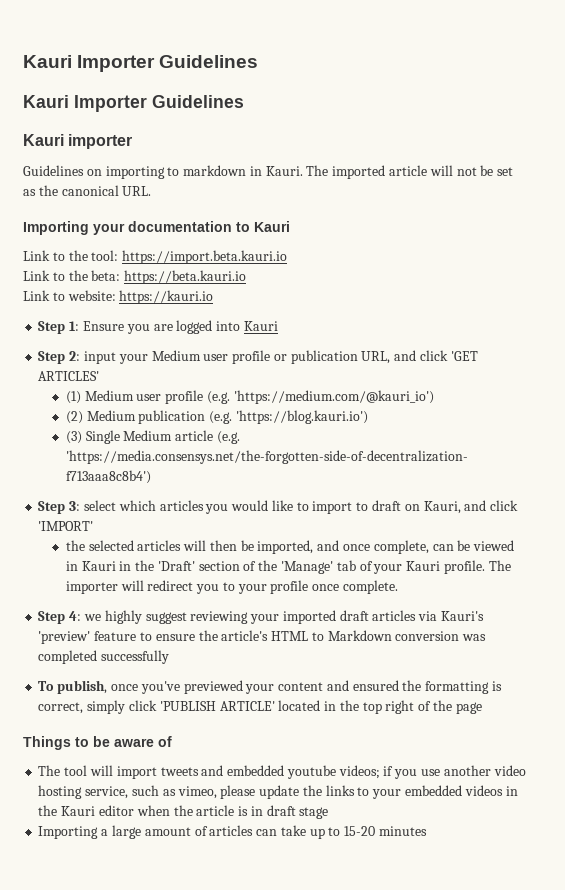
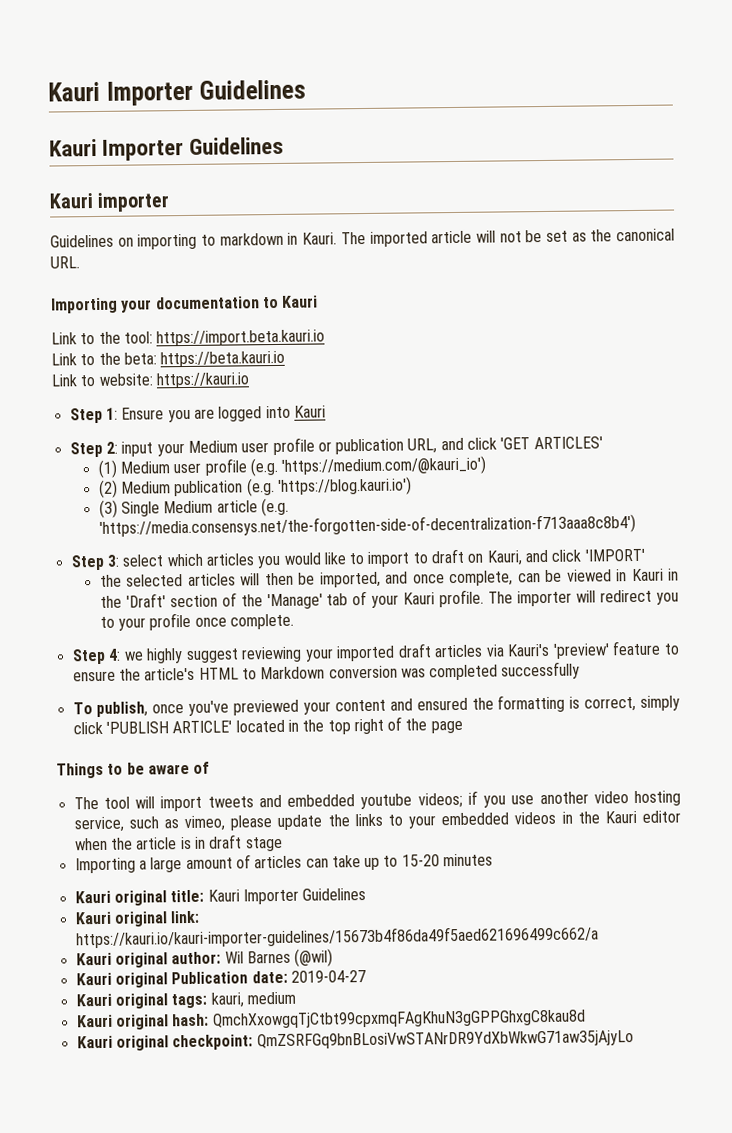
(427, 831) none -> [74,888,367,906] [74,910,200,927] [75,925,599,949] [75,948,334,968] [75,970,366,988] [75,991,296,1009] [75,1009,586,1030] [76,1030,634,1051] // Kauri original title: Kauri Importer Guidelines // Kauri original link: https://kauri.io/kauri-importer-guidelines/15673b4f86da49f5aed621696499c662/a // Kauri original author: Wil Barnes (@wil) // Kauri original Publication date: 2019-04-27 // Kauri original tags: kauri, medium // Kauri original hash: QmchXxowgqTjCtbt99cpxmqFAgKhuN3gGPPGhxgC8kau8d // Kauri original checkpoint: QmZSRFGq9bnBLosiVwSTANrDR9YdXbWkwG71aw35jAjyLo

